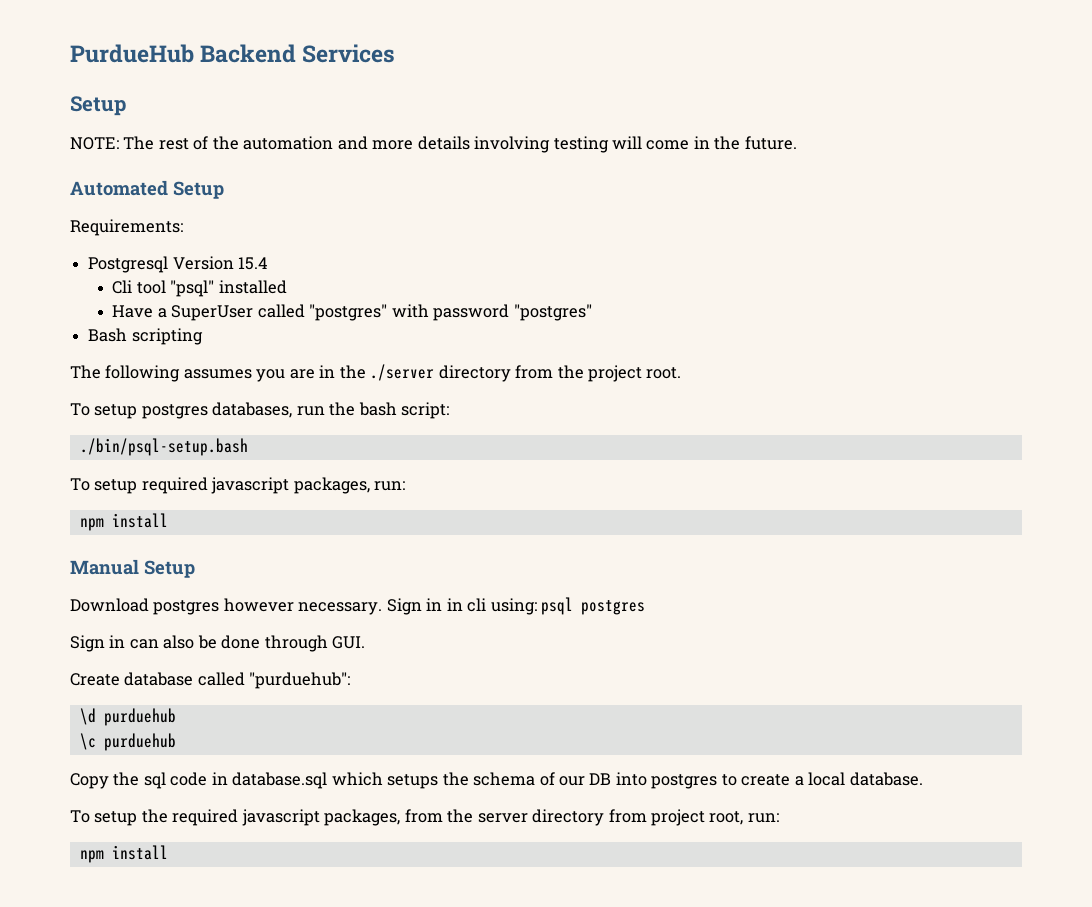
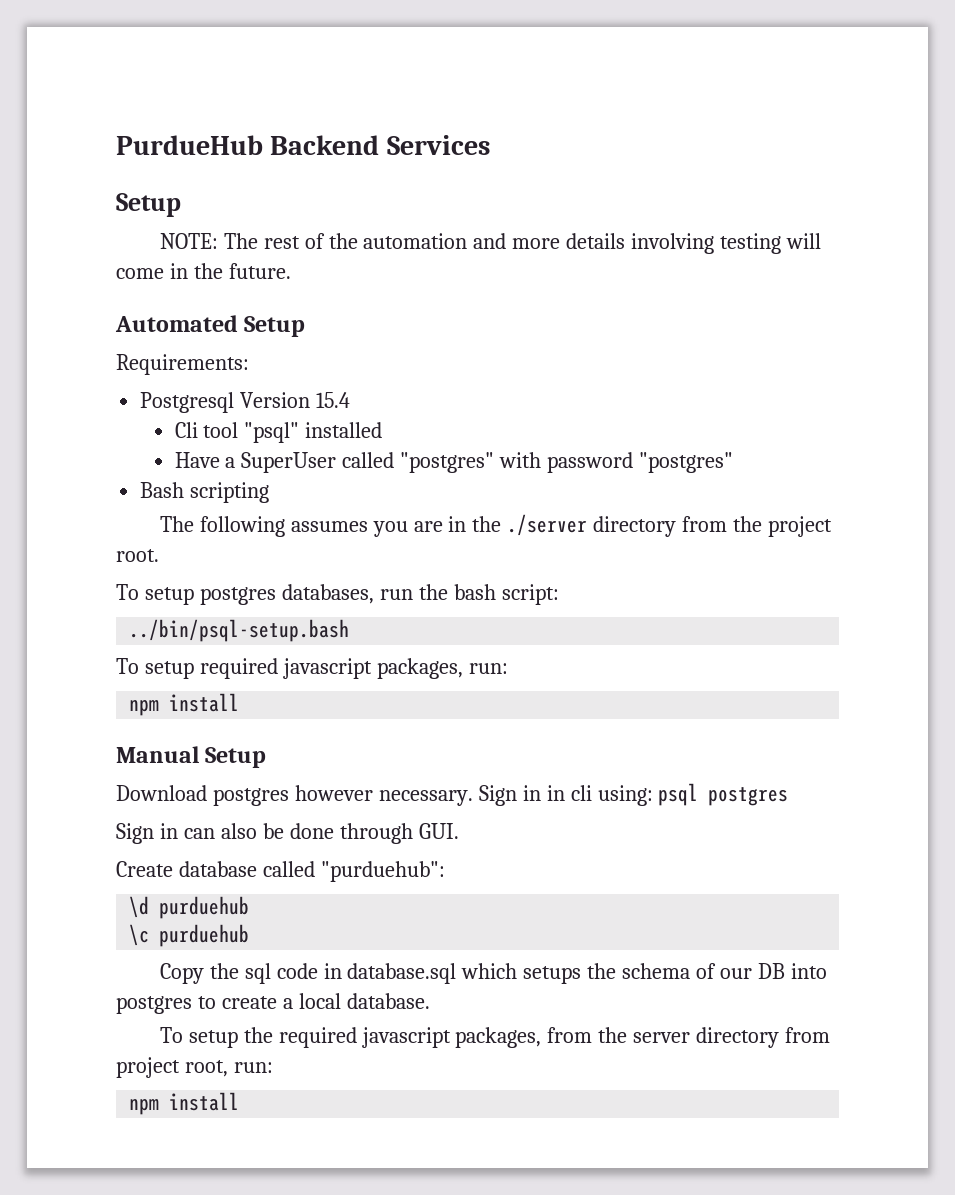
[79,438,248,456] ./bin/psql-setup.bash -> [129,619,350,642] ../bin/psql-setup.bash

